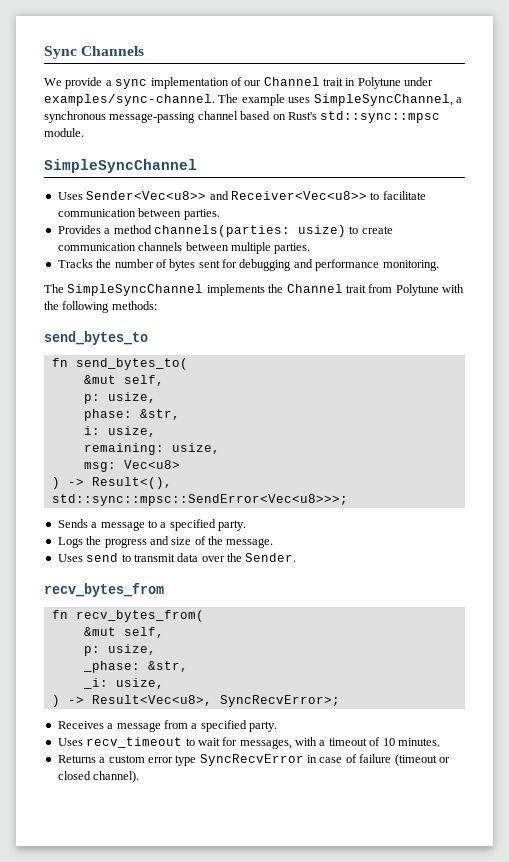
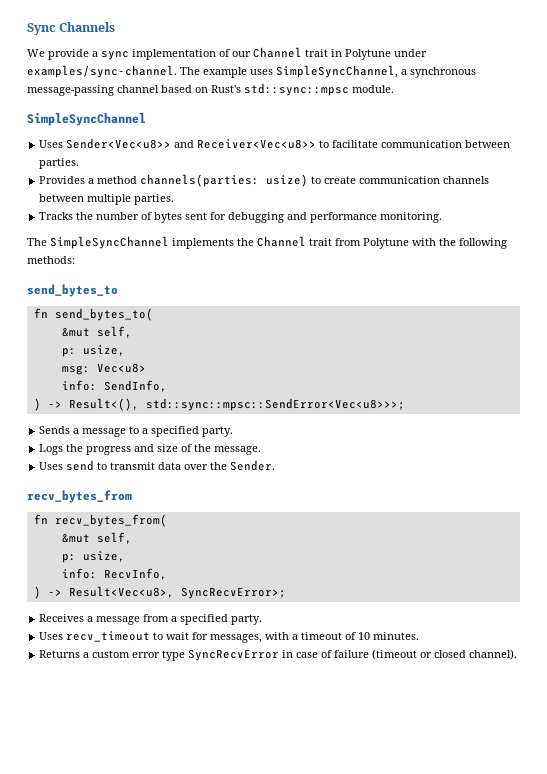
[83,409,180,421] [83,426,156,437] [83,443,220,455] // phase: &str, // i: usize, // remaining: usize, -> (125, 350) none
(180, 464) none -> [61,380,167,392] // info: SendInfo,
[82,661,188,673] [82,678,164,689] _phase: &str, // _i: usize, -> [61,568,167,580] info: RecvInfo,

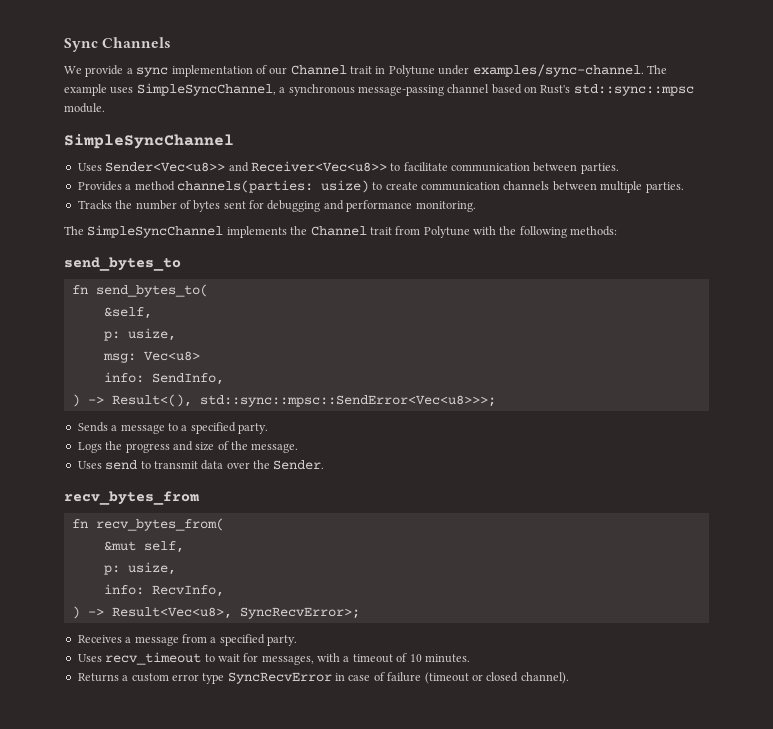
[61,326,132,338] &mut self, -> [103,307,152,319] &self,

